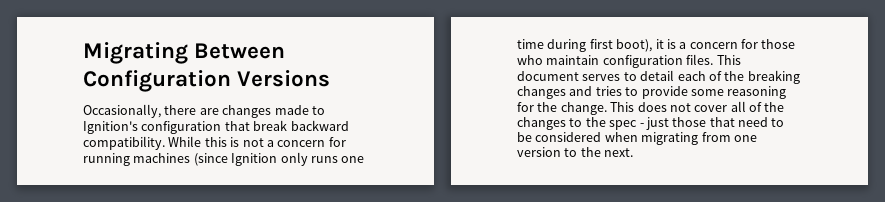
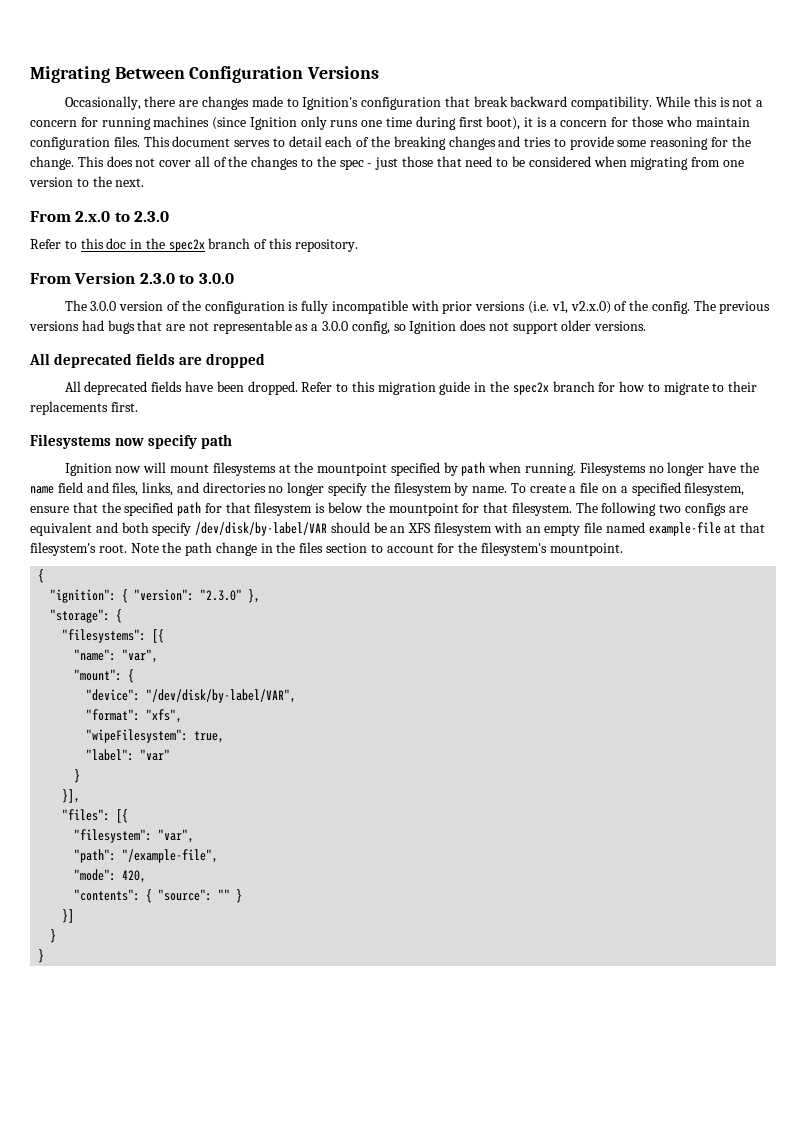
(634, 152) none -> [30,211,170,222] [30,238,358,252] [30,272,234,284] [64,300,771,314] [29,320,647,334] [29,353,266,368] [64,381,758,395] [30,401,138,415] [30,434,233,449] [64,462,759,476] [30,482,745,496] [30,502,748,516] [30,522,766,536] [30,542,623,556] [38,569,45,583] [50,589,261,603] [50,609,123,623] [62,629,165,643] [74,649,159,663] [74,669,135,683] [86,689,297,703] [86,709,183,723] [86,729,225,743] [86,749,171,761] [74,769,81,783] [62,789,81,803] [62,809,129,823] [74,829,195,843] [74,849,219,863] [74,869,147,883] [74,889,243,903] [62,909,75,923] [50,929,57,943] [38,949,45,963] // From 2.x.0 to 2.3.0 // Refer to this doc in the spec2x branch of this repository. // From Version 2.3.0 to 3.0.0 // The 3.0.0 version of the configuration is fully incompatible with prior versions (i.e. v1, v2.x.0) of the config. The previous versions had bugs that are not representable as a 3.0.0 config, so Ignition does not support older versions. // All deprecated fields are dropped // All deprecated fields have been dropped. Refer to this migration guide in the spec2x branch for how to migrate to their replacements first. // Filesystems now specify path // Ignition now will mount filesystems at the mountpoint specified by path when running. Filesystems no longer have the name field and files, links, and directories no longer specify the filesystem by name. To create a file on a specified filesystem, ensure that the specified path for that filesystem is below the mountpoint for that filesystem. The following two configs are equivalent and both specify /dev/disk/by-label/VAR should be an XFS filesystem with an empty file named example-file at that filesystem's root. Note the path change in the files section to account for the filesystem's mountpoint. // { // "ignition": { "version": "2.3.0" }, // "storage": { // "filesystems": [{ // "name": "var", // "mount": { // "device": "/dev/disk/by-label/VAR", // "format": "xfs", // "wipeFilesystem": true, // "label": "var" // } // }], // "files": [{ // "filesystem": "var", // "path": "/example-file", // "mode": 420, // "contents": { "source": "" } // }] // } // }

